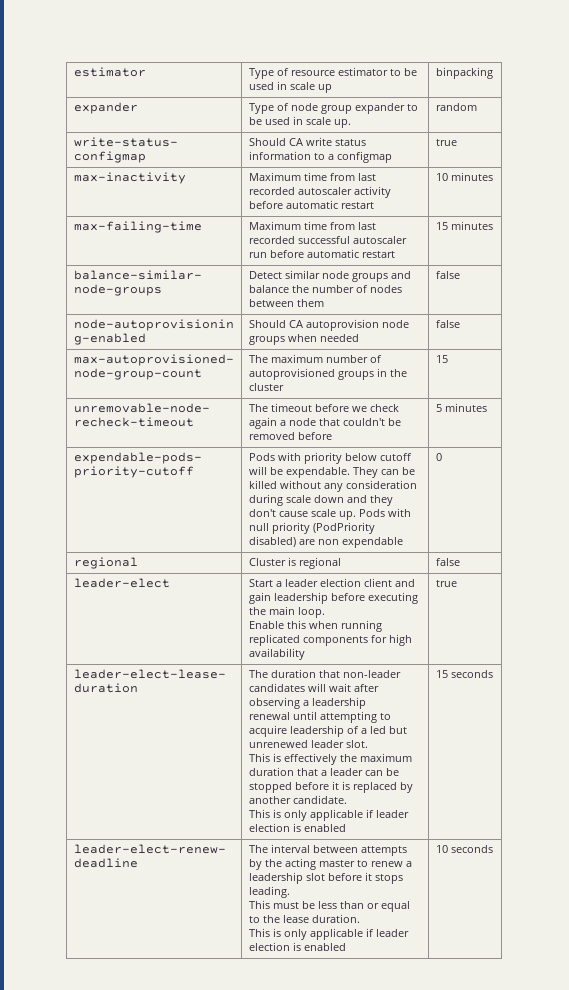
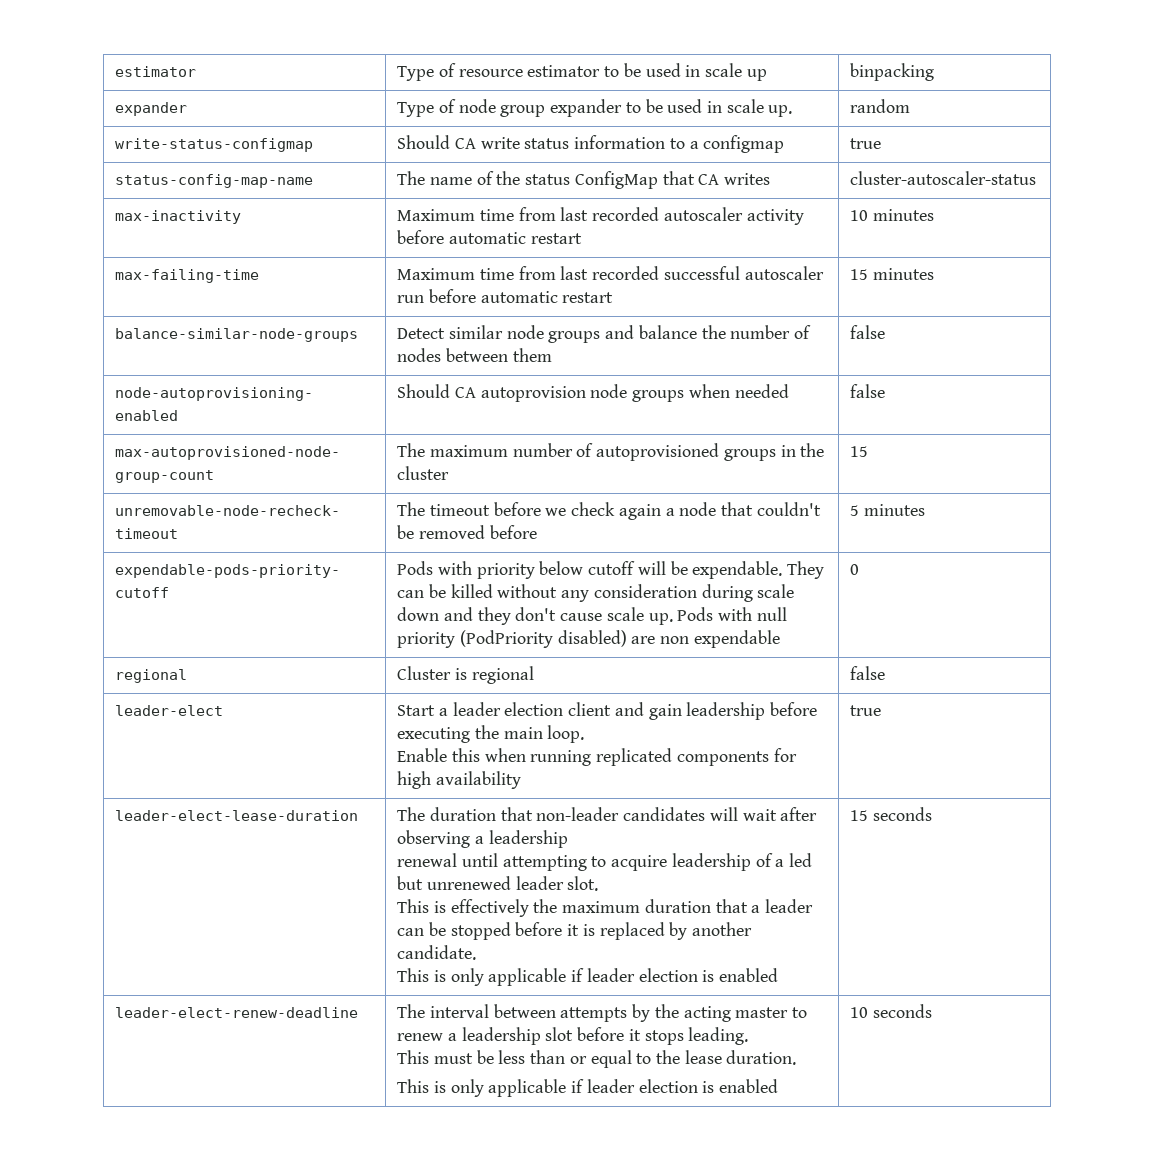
(457, 142) none -> [115,174,314,188] [397,171,770,189] [850,171,1037,185] // status-config-map-name | The name of the status ConfigMap that CA writes | cluster-autoscaler-status

